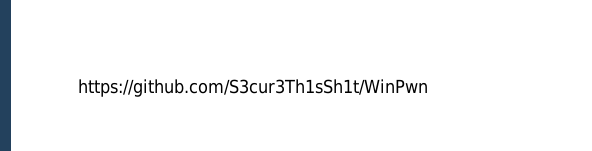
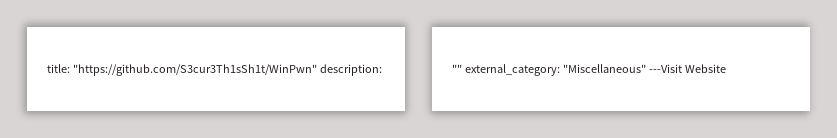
[78,79,428,97] https://github.com/S3cur3Th1sSh1t/WinPwn -> [47,64,726,76] title: "https://github.com/S3cur3Th1sSh1t/WinPwn" description: "" external_category: "Miscellaneous" ---Visit Website

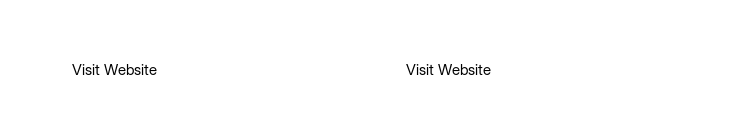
[47,64,726,76] title: "https://github.com/S3cur3Th1sSh1t/WinPwn" description: "" external_category: "Miscellaneous" ---Visit Website -> [72,64,158,75] [406,64,492,75] Visit Website // Visit Website

